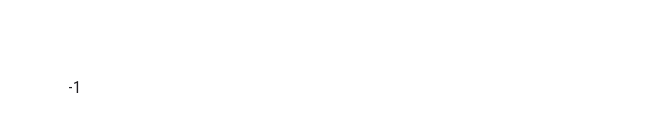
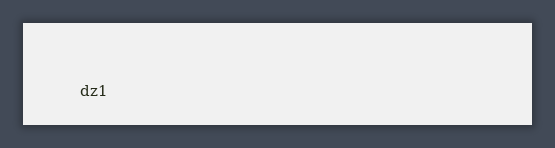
[68,81,81,93] -1 -> [80,85,108,96] dz1

